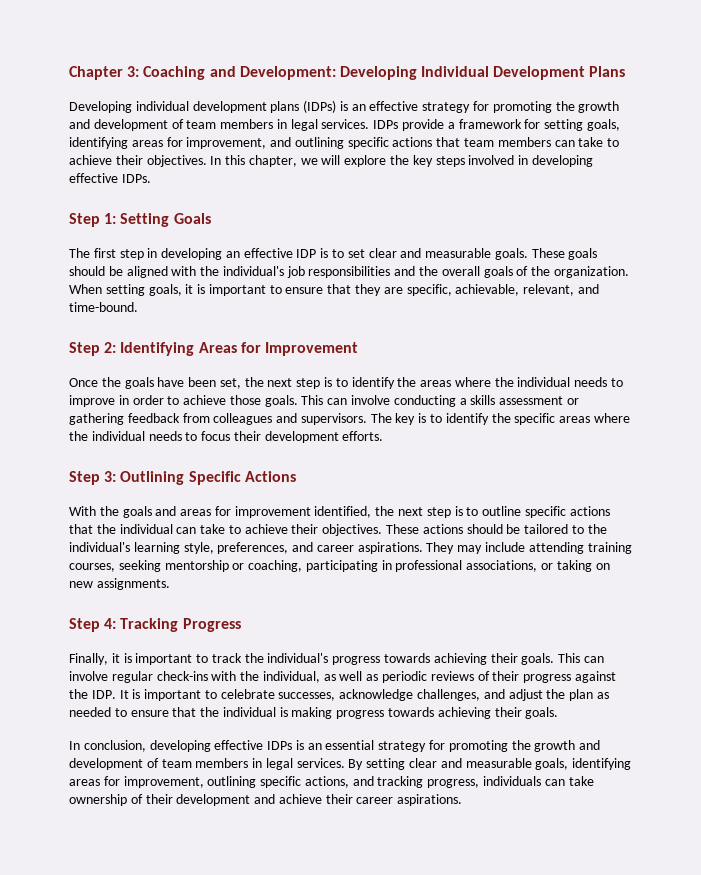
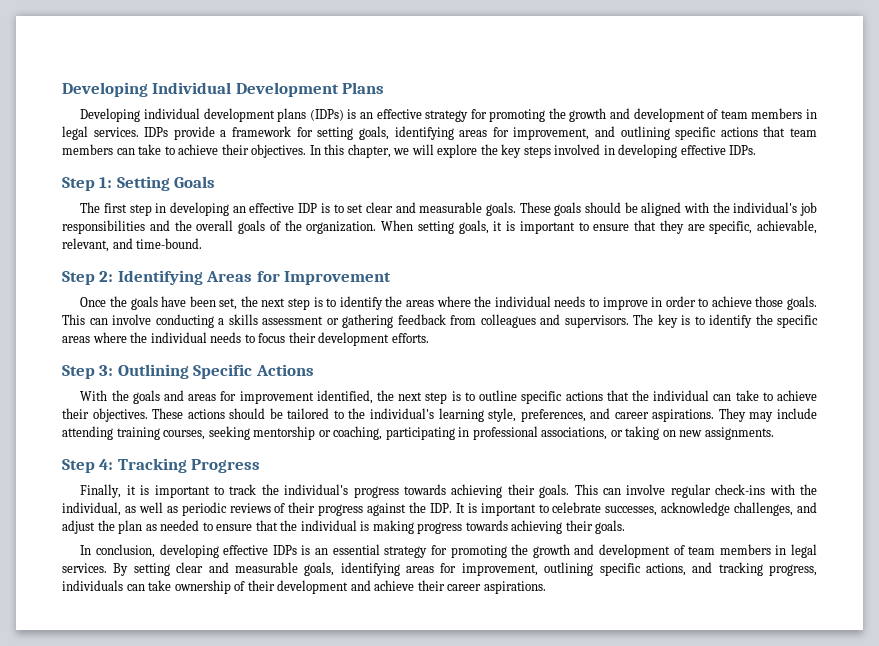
[69,66,336,80] Chapter 3: Coaching and Development: -> (62, 89) none

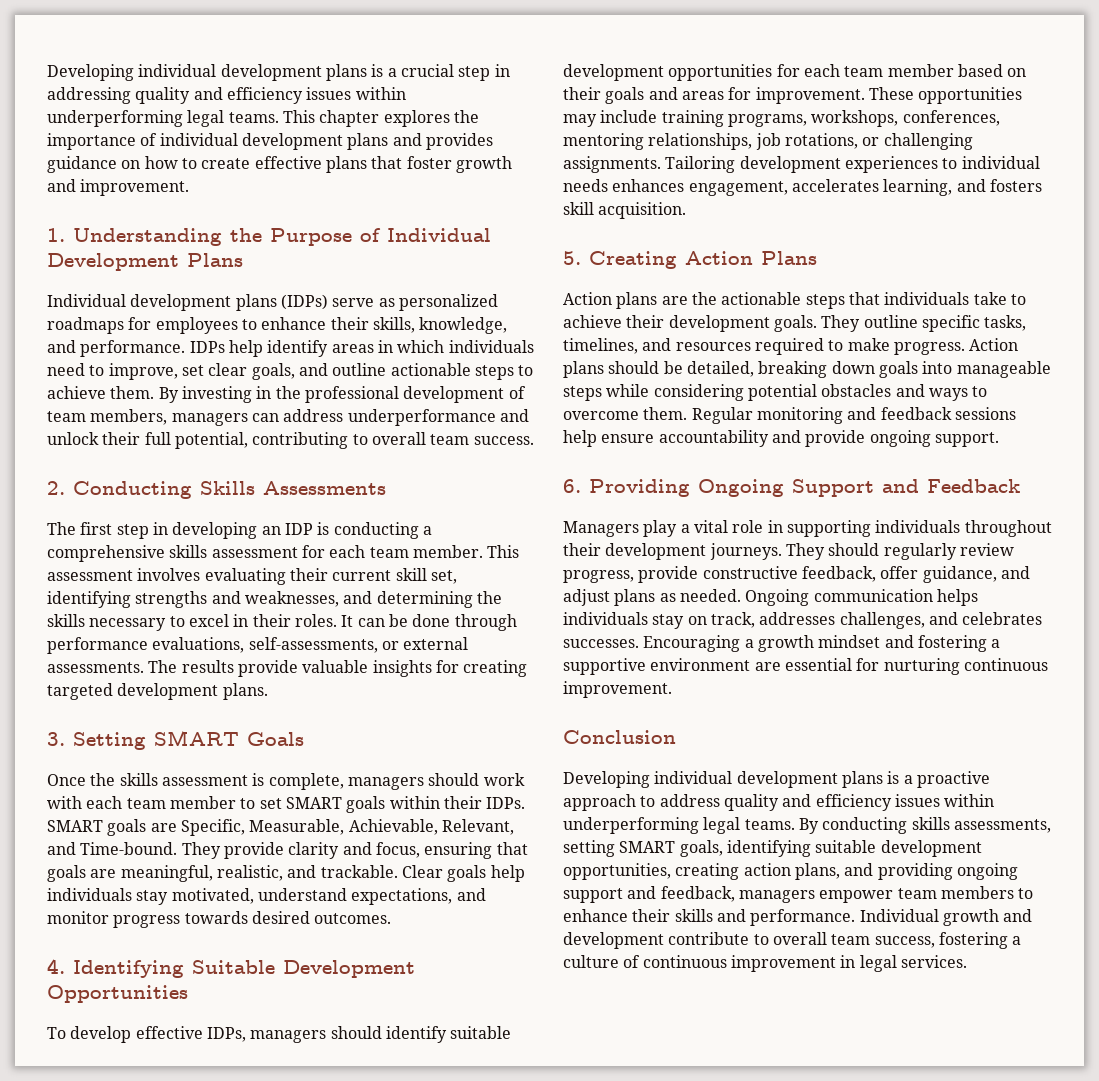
[62,82,148,97] Developing -> [47,64,510,81] [47,87,406,104] [47,110,479,127] [47,133,493,150] [47,156,512,173] [47,179,190,196] [47,228,381,246] Developing individual development plans is a crucial step in addressing quality and efficiency issues within underperforming legal teams. This chapter explores the importance of individual development plans and provides guidance on how to create effective plans that foster growth and improvement. // 1. Understanding the Purpose of
[80,108,200,122] Developing individual -> [47,294,126,307] Individual
[347,108,817,122] [62,126,817,140] [62,144,757,158] [62,176,216,191] is an effective strategy for promoting the growth and development of team members in legal services. IDPs provide a framework for setting goals, identifying areas for improvement, and outlining specific actions that team members can take to achieve their objectives. In this chapter, we will explore the key steps involved in developing effective IDPs. // Step 1: Setting Goals -> [332,294,498,311] [47,317,508,334] [47,340,534,357] [47,363,534,380] [47,386,526,403] [47,409,529,426] [47,432,534,449] [47,481,386,499] serve as personalized roadmaps for employees to enhance their skills, knowledge, and performance. IDPs help identify areas in which individuals need to improve, set clear goals, and outline actionable steps to achieve them. By investing in the professional development of team members, managers can address underperformance and unlock their full potential, contributing to overall team success. // 2. Conducting Skills Assessments
[249,203,295,213] effective -> (281, 530) none
[333,202,817,216] [62,220,817,234] [62,238,203,252] [62,270,392,285] [80,296,818,310] [62,314,818,328] [62,332,429,346] [62,364,314,379] [80,390,818,404] [62,408,817,422] [62,426,774,440] [62,458,261,473] [80,484,817,498] [62,502,817,516] [62,520,626,534] [80,544,818,558] [62,562,817,576] [62,580,546,594] to set clear and measurable goals. These goals should be aligned with the individual's job responsibilities and the overall goals of the organization. When setting goals, it is important to ensure that they are specific, achievable, relevant, and time-bound. // Step 2: Identifying Areas for Improvement // Once the goals have been set, the next step is to identify the areas where the individual needs to improve in order to achieve those goals. This can involve conducting a skills assessment or gathering feedback from colleagues and supervisors. The key is to identify the specific areas where the individual needs to focus their development efforts. // Step 3: Outlining Specific Actions // With the goals and areas for improvement identified, the next step is to outline specific actions that the individual can take to achieve their objectives. These actions should be tailored to the individual's learning style, preferences, and career aspirations. They may include attending training courses, seeking mentorship or coaching, participating in professional associations, or taking on new assignments. // Step 4: Tracking Progress // Finally, it is important to track the individual's progress towards achieving their goals. This can involve regular check-ins with the individual, as well as periodic reviews of their progress against the IDP. It is important to celebrate successes, acknowledge challenges, and adjust the plan as needed to ensure that the individual is making progress towards achieving their goals. // In conclusion, developing effective IDPs is an essential strategy for promoting the growth and development of team members in legal services. By setting clear and measurable goals, identifying areas for improvement, outlining specific actions, and tracking progress, individuals can take ownership of their development and achieve their career aspirations. -> [333,522,432,539] [47,545,520,562] [47,568,457,585] [47,591,502,608] [47,614,517,631] [47,637,469,654] [47,660,528,677] [47,683,268,700] [47,730,304,750] [47,773,525,790] [47,796,526,813] [47,819,514,836] [47,842,528,859] [47,865,525,882] [47,888,486,905] [47,911,392,928] [47,959,415,978] [47,985,188,1003] [47,1026,512,1043] [563,64,1027,81] [563,87,1023,104] [563,110,1000,127] [563,133,973,150] [563,156,1040,173] [563,179,1042,196] [563,202,687,219] [563,251,817,269] [563,292,1026,309] [563,315,1027,332] [563,338,1019,355] [563,361,1051,378] [563,384,988,401] [563,407,1016,424] [563,430,999,447] [563,479,1020,497] [563,520,1052,537] [563,543,1014,560] [563,566,1030,583] [563,589,978,606] [563,612,1043,629] [563,635,1001,652] [563,658,1048,675] [563,681,672,698] [563,730,676,744] [563,771,990,788] [563,794,995,811] [563,817,1051,834] [563,840,982,857] [563,863,1018,880] [563,886,1034,903] [563,909,1033,926] [563,932,1022,949] [563,955,967,972] conducting a comprehensive skills assessment for each team member. This assessment involves evaluating their current skill set, identifying strengths and weaknesses, and determining the skills necessary to excel in their roles. It can be done through performance evaluations, self-assessments, or external assessments. The results provide valuable insights for creating targeted development plans. // 3. Setting SMART Goals // Once the skills assessment is complete, managers should work with each team member to set SMART goals within their IDPs. SMART goals are Specific, Measurable, Achievable, Relevant, and Time-bound. They provide clarity and focus, ensuring that goals are meaningful, realistic, and trackable. Clear goals help individuals stay motivated, understand expectations, and monitor progress towards desired outcomes. // 4. Identifying Suitable Development Opportunities // To develop effective IDPs, managers should identify suitable development opportunities for each team member based on their goals and areas for improvement. These opportunities may include training programs, workshops, conferences, mentoring relationships, job rotations, or challenging assignments. Tailoring development experiences to individual needs enhances engagement, accelerates learning, and fosters skill acquisition. // 5. Creating Action Plans // Action plans are the actionable steps that individuals take to achieve their development goals. They outline specific tasks, timelines, and resources required to make progress. Action plans should be detailed, breaking down goals into manageable steps while considering potential obstacles and ways to overcome them. Regular monitoring and feedback sessions help ensure accountability and provide ongoing support. // 6. Providing Ongoing Support and Feedback // Managers play a vital role in supporting individuals throughout their development journeys. They should regularly review progress, provide constructive feedback, offer guidance, and adjust plans as needed. Ongoing communication helps individuals stay on track, addresses challenges, and celebrates successes. Encouraging a growth mindset and fostering a supportive environment are essential for nurturing continuous improvement. // Conclusion // Developing individual development plans is a proactive approach to address quality and efficiency issues within underperforming legal teams. By conducting skills assessments, setting SMART goals, identifying suitable development opportunities, creating action plans, and providing ongoing support and feedback, managers empower team members to enhance their skills and performance. Individual growth and development contribute to overall team success, fostering a culture of continuous improvement in legal services.

